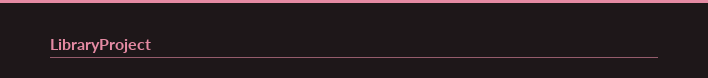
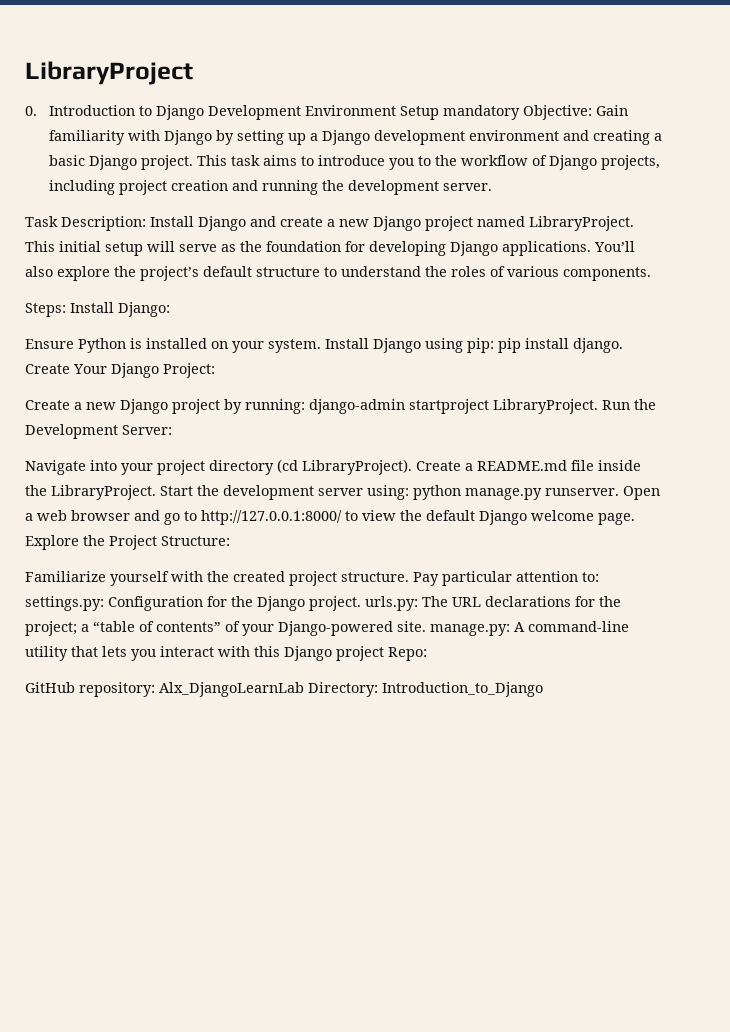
(151, 46) none -> [25,105,628,120] [48,130,662,145] [48,155,660,170] [48,180,492,195] [25,216,634,231] [25,241,635,256] [25,266,651,281] [25,302,170,317] [25,338,623,353] [25,363,215,378] [25,399,656,414] [25,424,172,439] [25,459,641,475] [25,485,660,500] [25,510,635,525] [25,535,230,550] [25,571,599,586] [25,596,621,611] [25,621,629,636] [25,646,427,661] [25,682,543,697] // 0. Introduction to Django Development Environment Setup mandatory Objective: Gain familiarity with Django by setting up a Django development environment and creating a basic Django project. This task aims to introduce you to the workflow of Django projects, including project creation and running the development server. // Task Description: Install Django and create a new Django project named LibraryProject. This initial setup will serve as the foundation for developing Django applications. You’ll also explore the project’s default structure to understand the roles of various components. // Steps: Install Django: // Ensure Python is installed on your system. Install Django using pip: pip install django. Create Your Django Project: // Create a new Django project by running: django-admin startproject LibraryProject. Run the Development Server: // Navigate into your project directory (cd LibraryProject). Create a README.md file inside the LibraryProject. Start the development server using: python manage.py runserver. Open a web browser and go to http://127.0.0.1:8000/ to view the default Django welcome page. Explore the Project Structure: // Familiarize yourself with the created project structure. Pay particular attention to: settings.py: Configuration for the Django project. urls.py: The URL declarations for the project; a “table of contents” of your Django-powered site. manage.py: A command-line utility that lets you interact with this Django project Repo: // GitHub repository: Alx_DjangoLearnLab Directory: Introduction_to_Django

